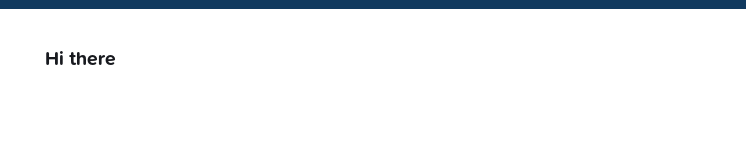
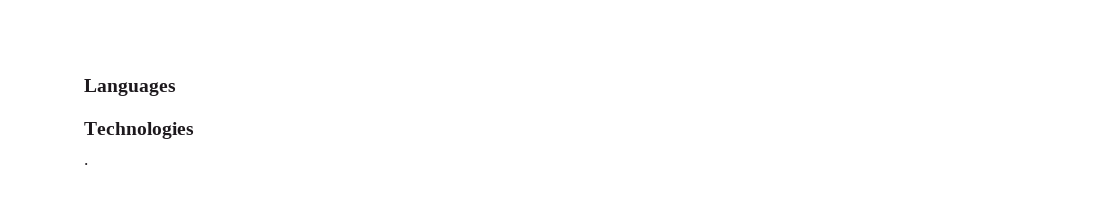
[45,51,117,66] Hi there -> [84,79,176,96] [84,122,194,139] [84,163,88,165] Languages // Technologies // .

